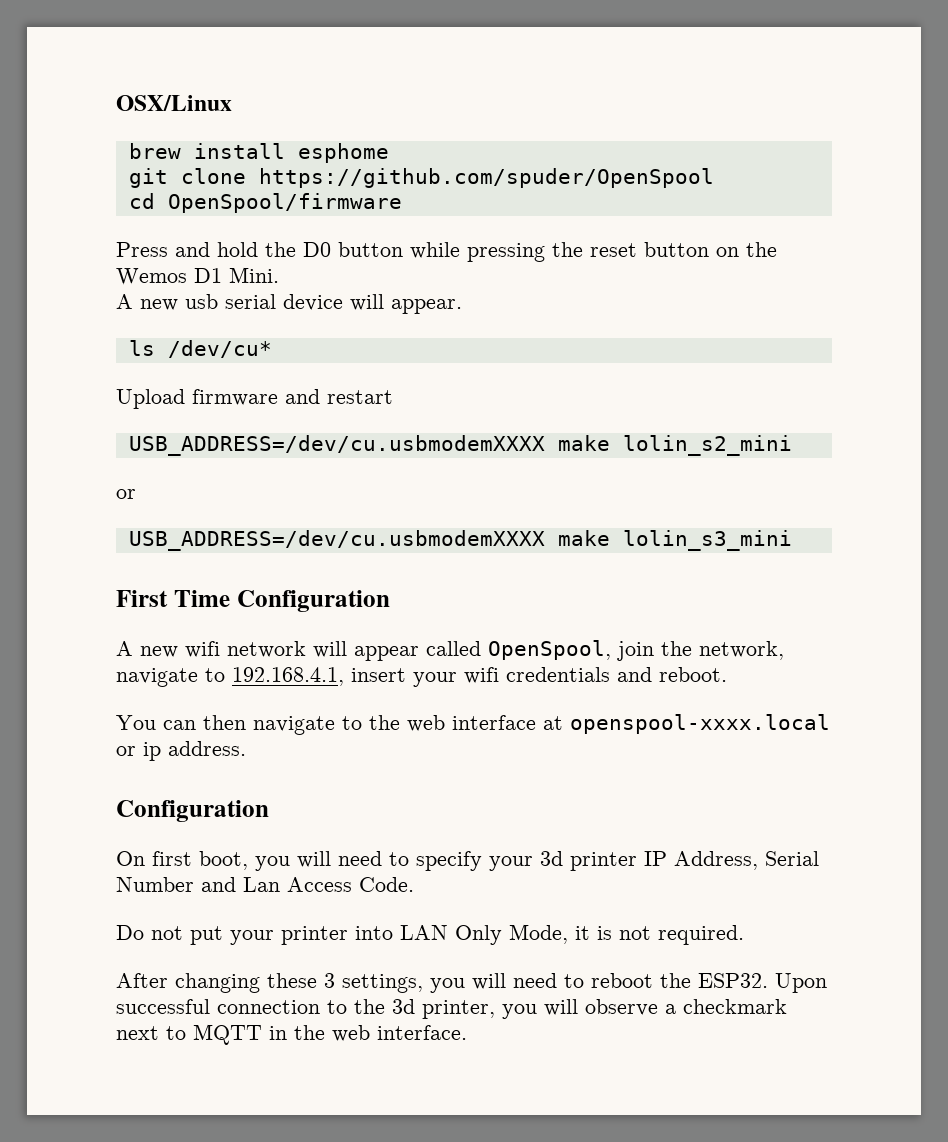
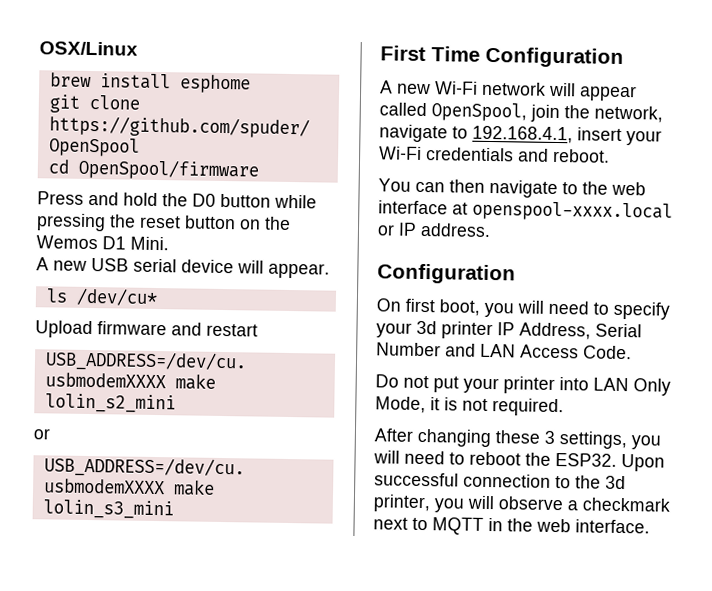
[185,294,218,309] usb -> [91,258,129,272] USB
[185,641,220,658] wifi -> [435,81,478,95] Wi-Fi
[464,667,499,684] wifi -> [379,146,422,160] Wi-Fi
[143,742,161,761] ip -> [398,222,417,236] IP
[243,877,280,892] Lan -> [480,343,516,358] LAN

